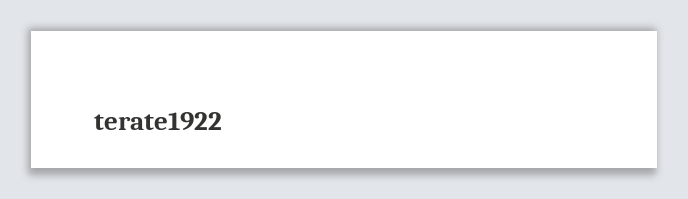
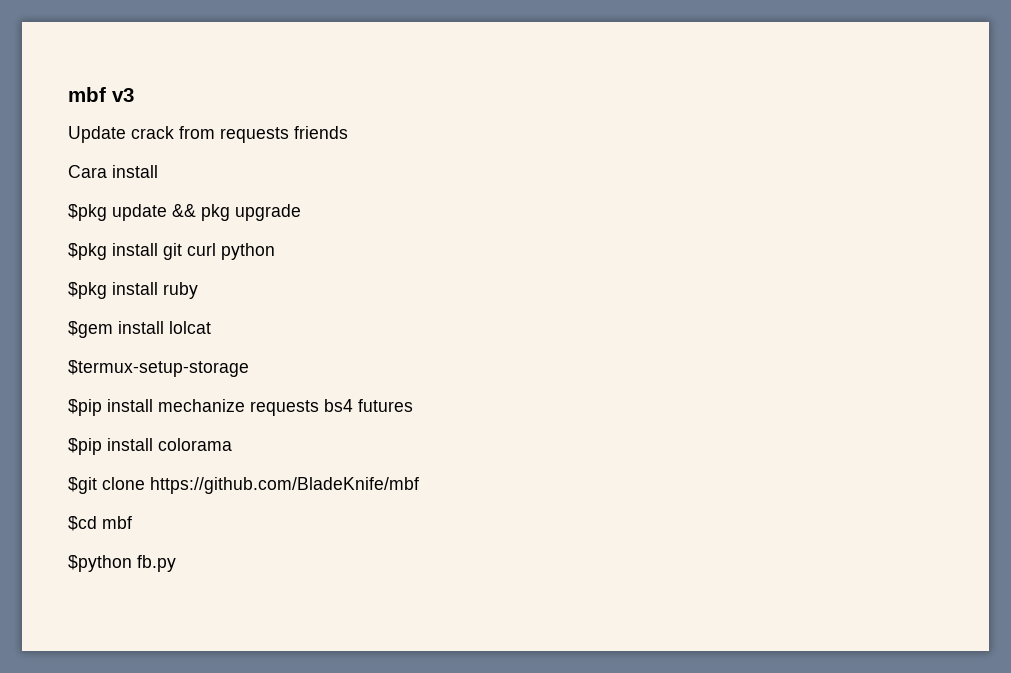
[94,112,222,130] terate1922 -> [68,87,134,102] [68,126,348,143] [68,165,158,178] [68,204,301,221] [68,243,275,260] [68,282,198,299] [68,321,211,338] [68,360,249,377] [68,399,413,416] [68,438,232,455] [68,477,419,494] [68,516,132,531] [68,555,176,572] mbf v3 // Update crack from requests friends // Cara install // $pkg update && pkg upgrade // $pkg install git curl python // $pkg install ruby // $gem install lolcat // $termux-setup-storage // $pip install mechanize requests bs4 futures // $pip install colorama // $git clone https://github.com/BladeKnife/mbf // $cd mbf // $python fb.py

